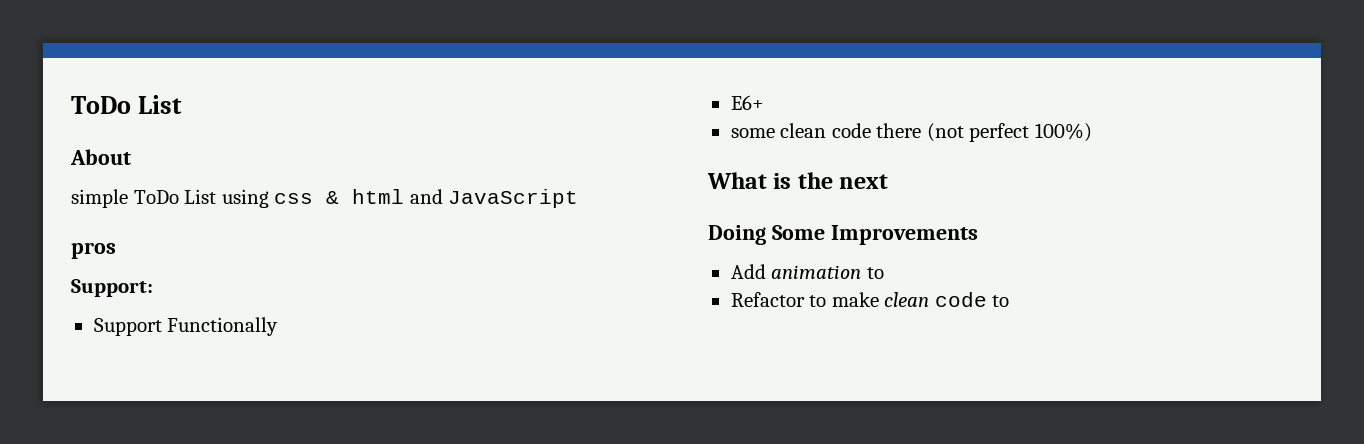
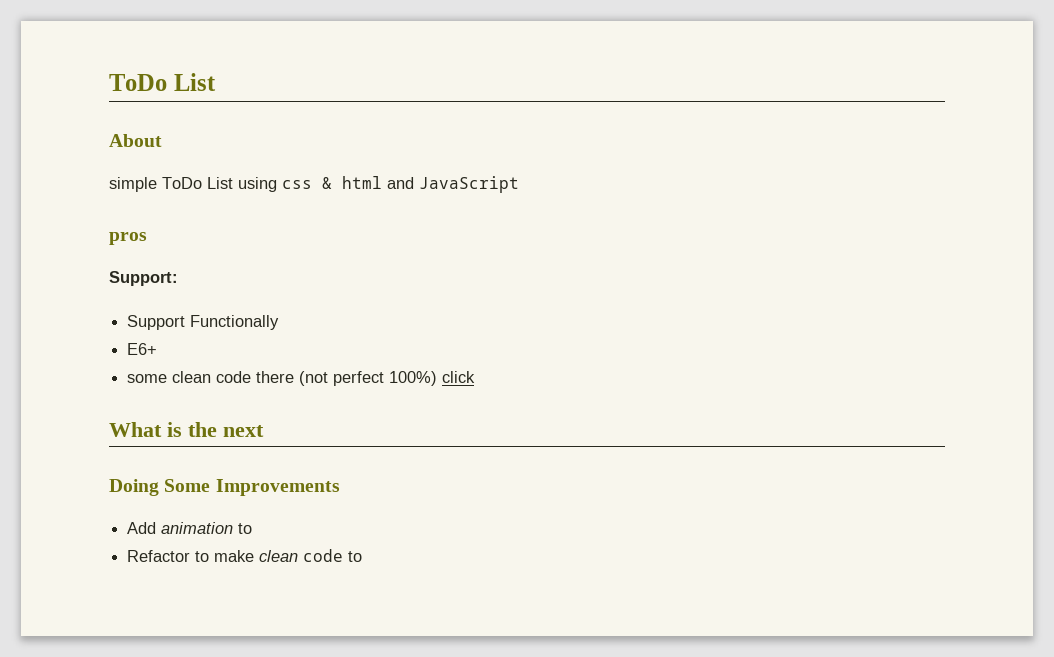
(1092, 132) none -> [442,371,476,383] click

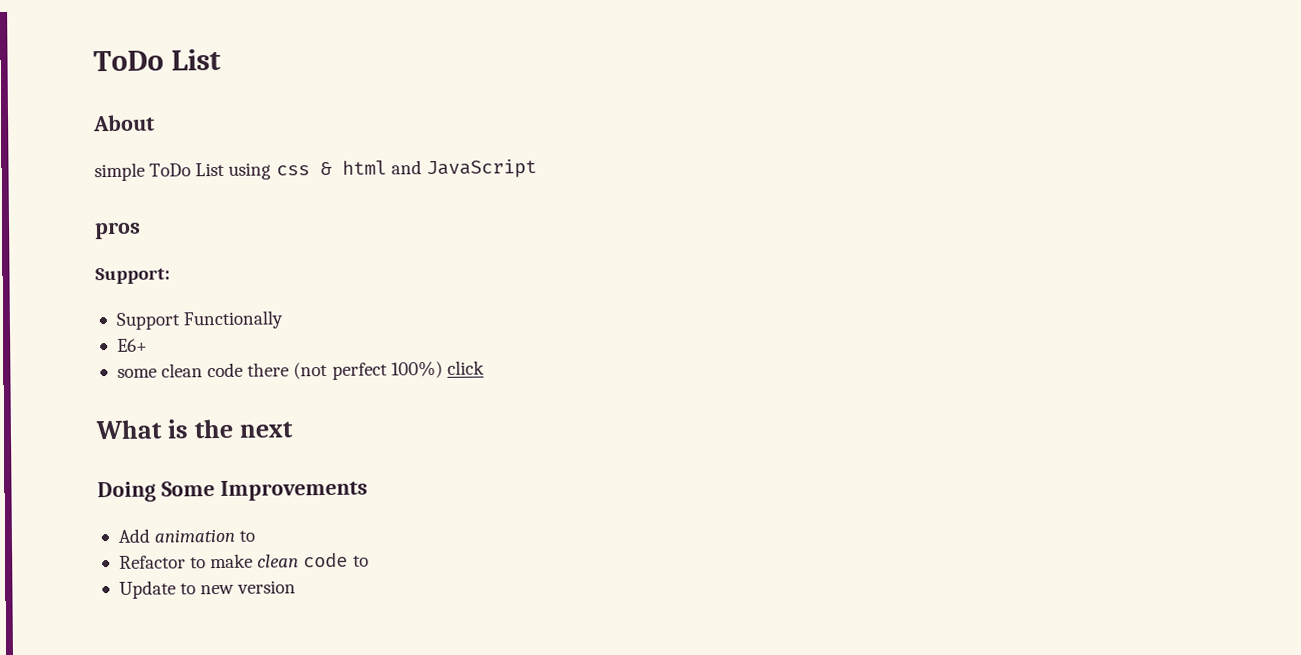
(363, 556) none -> [118,580,297,599] // Update to new version

